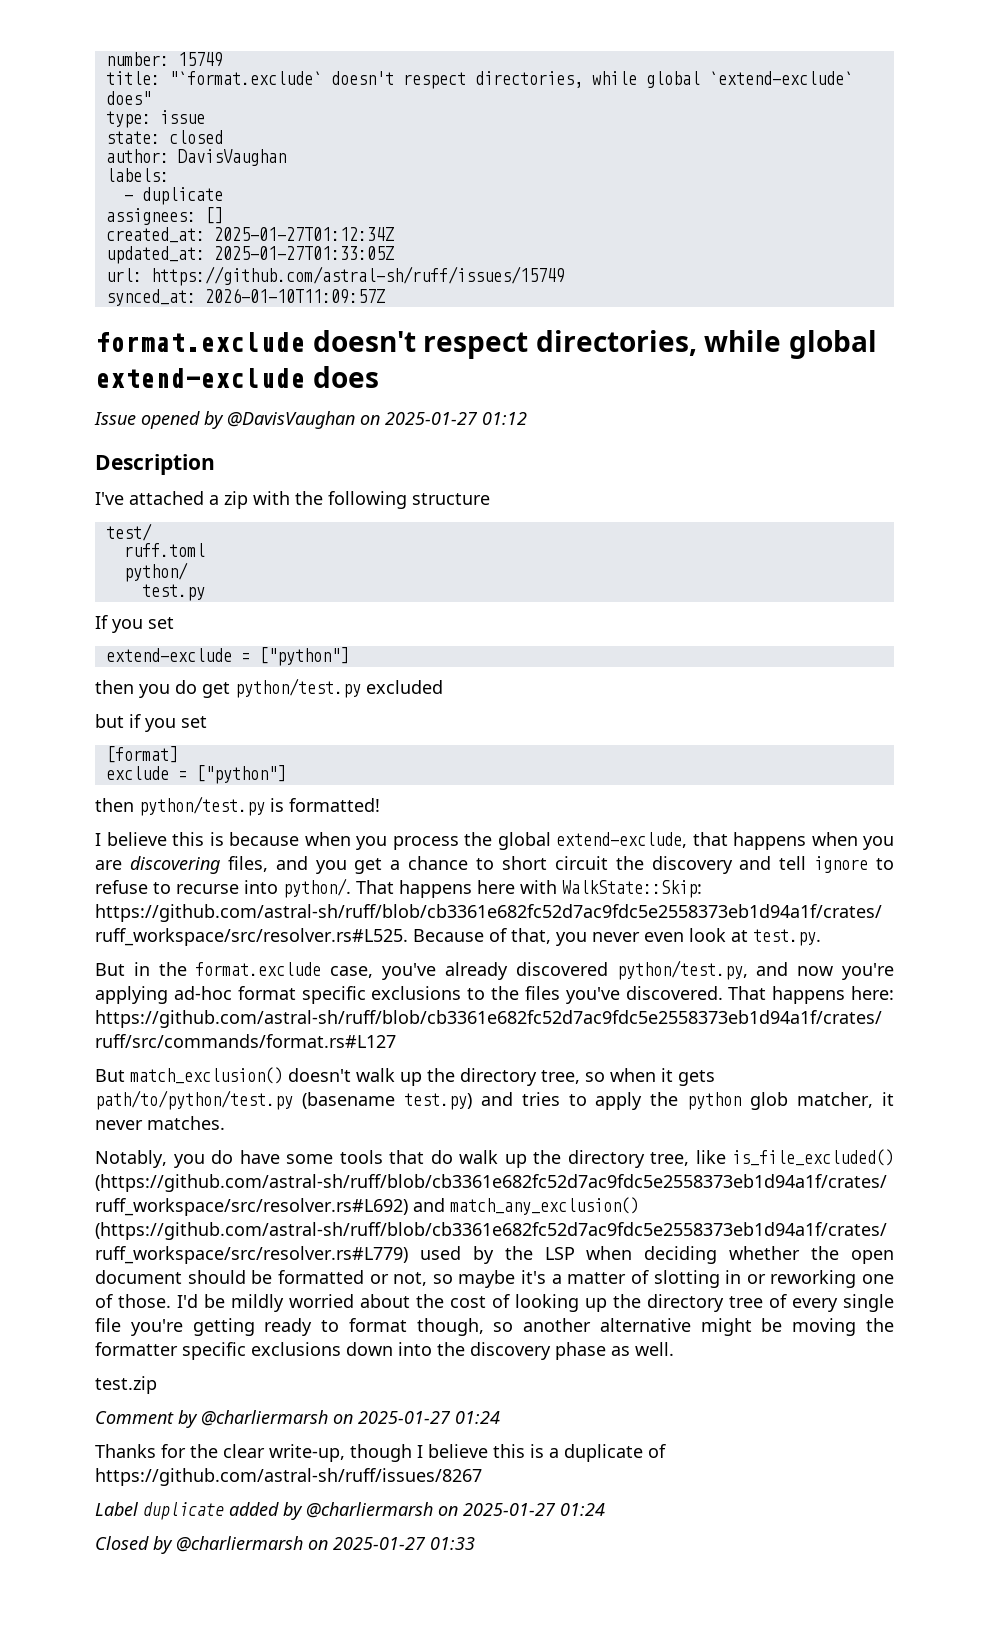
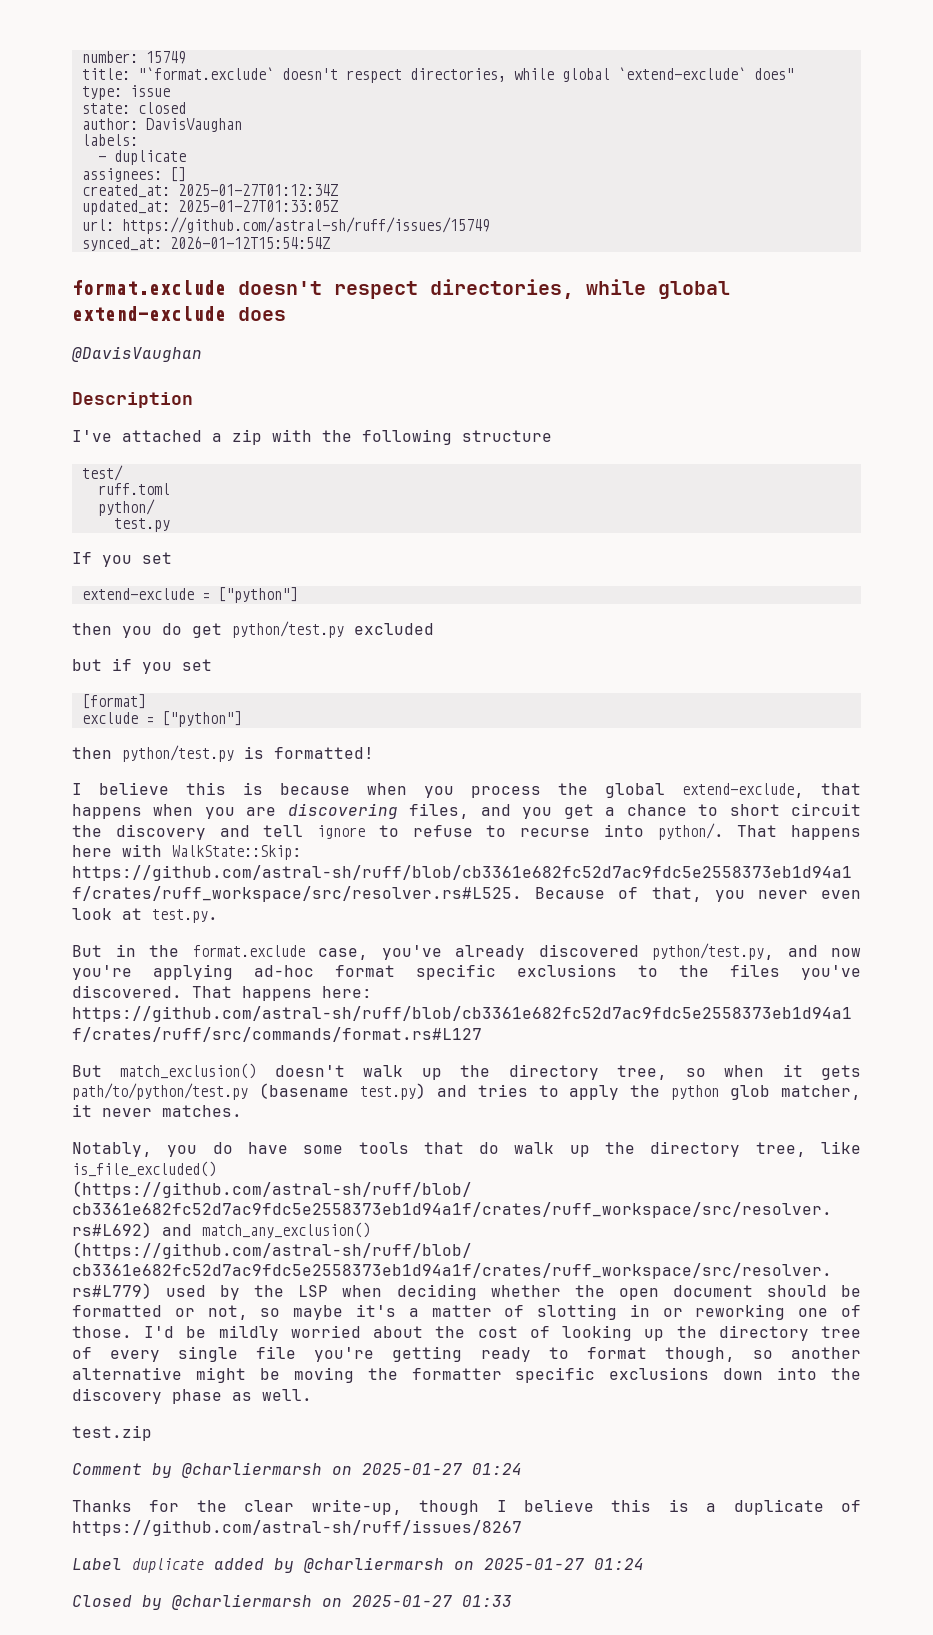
[204,288,385,304] 2026-01-10T11:09:57Z -> [169,236,330,249] 2026-01-12T15:54:54Z
[94,411,527,429] Issue opened by @DavisVaughan on 2025-01-27 01:12 -> [72,346,202,362] @DavisVaughan

